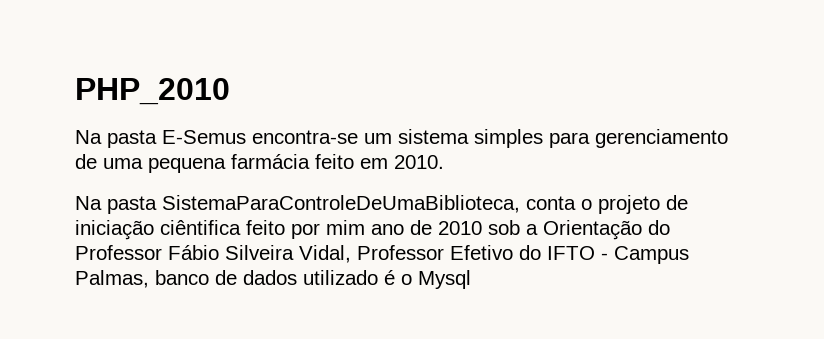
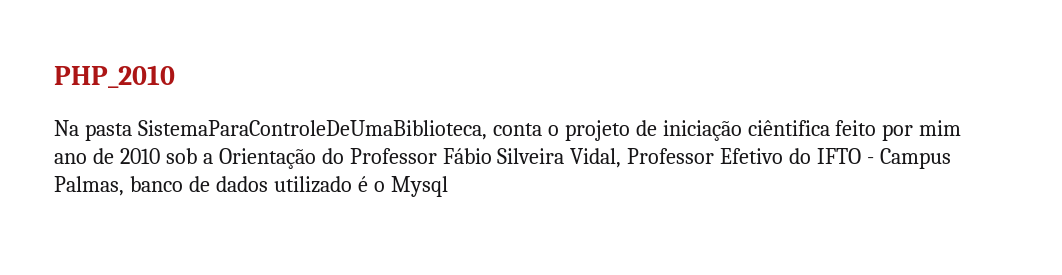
[75,129,728,148] [75,154,444,173] // Na pasta E-Semus encontra-se um sistema simples para gerenciamento de uma pequena farmácia feito em 2010. -> (175, 76) none

